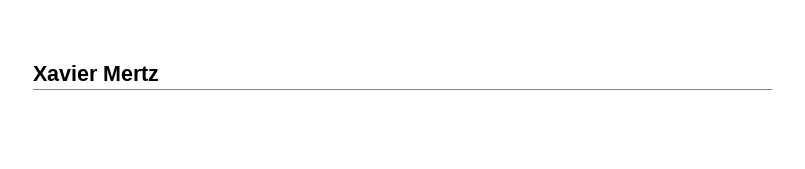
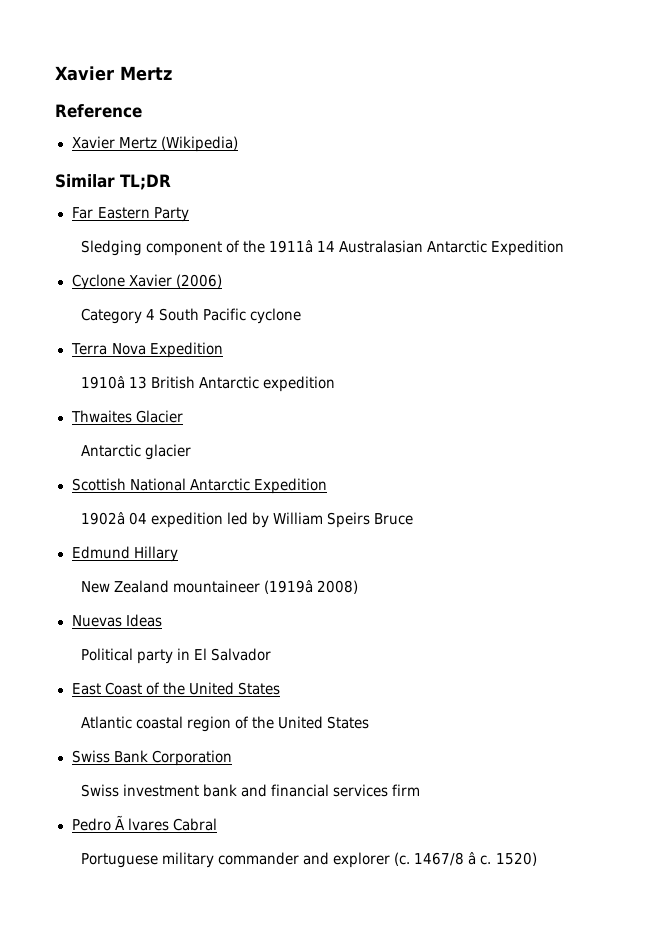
[33,65,159,81] Xavier Mertz -> [55,66,172,81] [55,104,142,118] [71,136,238,152] [55,174,171,190] [71,207,189,222] [81,240,565,256] [71,274,222,290] [81,308,302,324] [70,342,223,358] [81,376,336,392] [70,410,183,423] [81,444,192,460] [71,478,327,494] [81,512,414,528] [71,546,178,562] [81,580,359,594] [71,614,162,627] [81,648,272,664] [71,682,280,695] [81,716,370,732] [71,750,232,766] [81,784,421,797] [71,815,217,831] [81,852,537,868] Xavier Mertz // Reference // Xavier Mertz (Wikipedia) // Similar TL;DR // Far Eastern Party // Sledging component of the 1911â 14 Australasian Antarctic Expedition // Cyclone Xavier (2006) // Category 4 South Pacific cyclone // Terra Nova Expedition // 1910â 13 British Antarctic expedition // Thwaites Glacier // Antarctic glacier // Scottish National Antarctic Expedition // 1902â 04 expedition led by William Speirs Bruce // Edmund Hillary // New Zealand mountaineer (1919â 2008) // Nuevas Ideas // Political party in El Salvador // East Coast of the United States // Atlantic coastal region of the United States // Swiss Bank Corporation // Swiss investment bank and financial services firm // Pedro Ã lvares Cabral // Portuguese military commander and explorer (c. 1467/8 â c. 1520)

